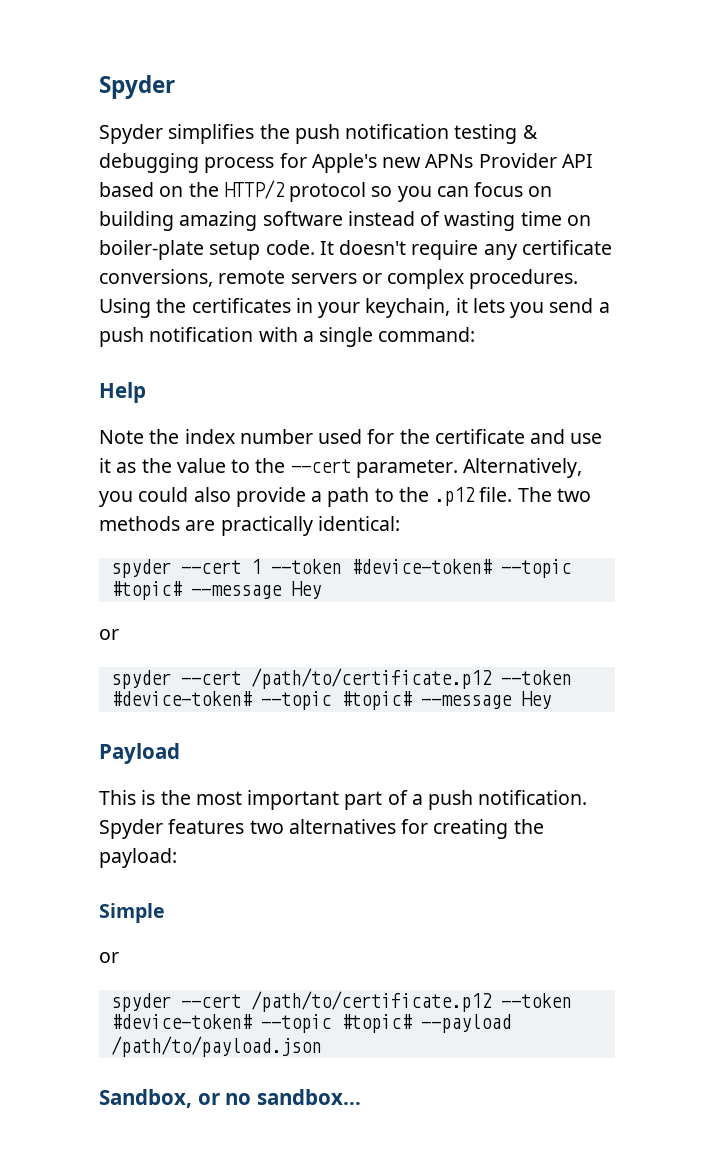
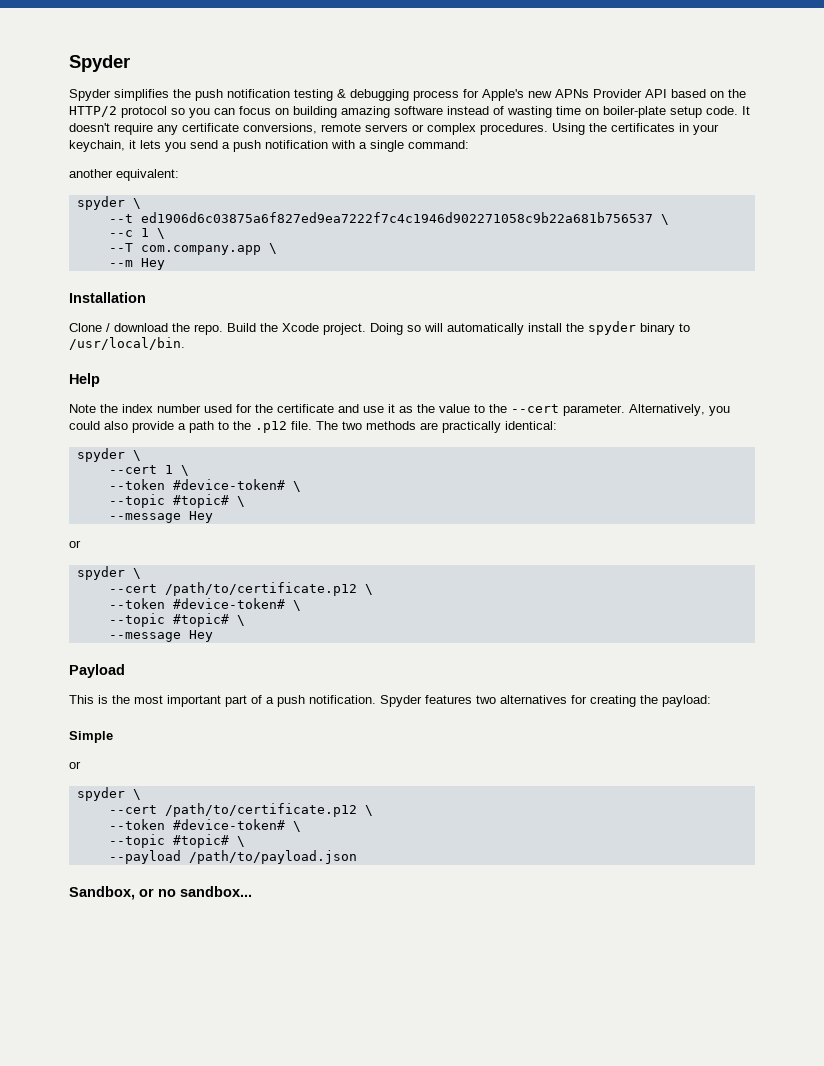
(476, 334) none -> [69,169,179,181] [76,196,141,210] [108,212,669,225] [108,228,165,239] [108,243,277,255] [108,258,165,270] [69,292,146,303] [69,321,690,335] [69,337,185,350] // another equivalent: // spyder \ // --t ed1906d6c03875a6f827ed9ea7222f7c4c1946d902271058c9b22a681b756537 \ // --c 1 \ // --T com.company.app \ // --m Hey // Installation // Clone / download the repo. Build the Xcode project. Doing so will automatically install the spyder binary to /usr/local/bin.
(171, 568) none -> [132,450,141,461] \ //
[270,559,571,578] [110,581,182,600] --token #device-token# --topic #topic# -> [180,465,189,476] [108,479,301,492] [108,494,245,508] \ // --token #device-token# \ // --topic #topic# \ //
[180,668,571,689] [110,691,412,710] --cert /path/to/certificate.p12 --token #device-token# --topic #topic# -> [132,568,141,579] [108,582,373,596] [108,598,301,611] [108,613,245,627] \ // --cert /path/to/certificate.p12 \ // --token #device-token# \ // --topic #topic# \ //
[180,991,571,1012] [110,1014,412,1033] --cert /path/to/certificate.p12 --token #device-token# --topic #topic# -> [132,789,141,800] [108,803,373,817] [108,819,301,832] [108,834,245,848] \ // --cert /path/to/certificate.p12 \ // --token #device-token# \ // --topic #topic# \ //

